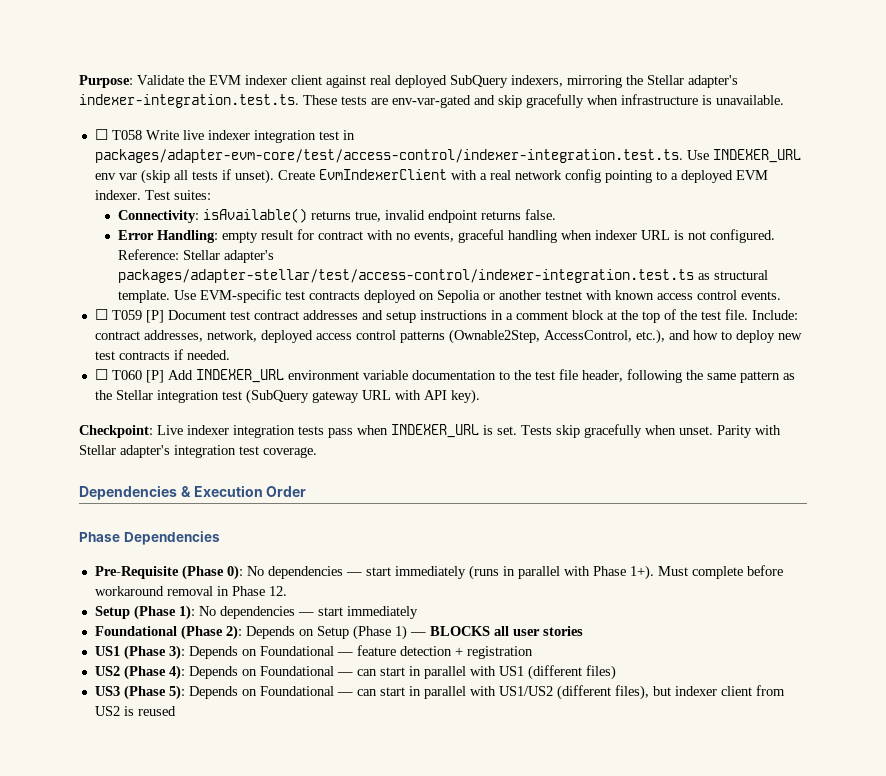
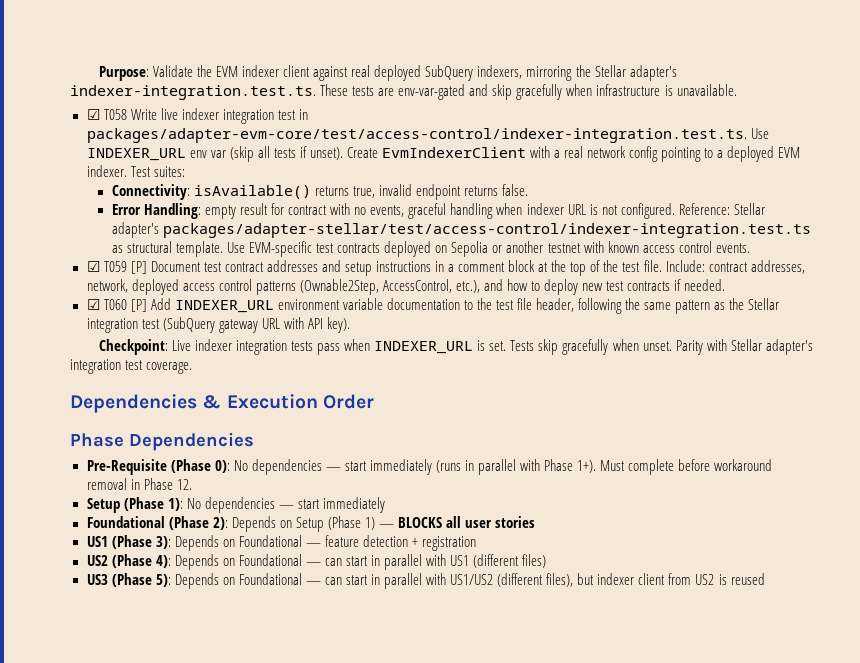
[94,129,108,140] ☐ -> [86,109,100,120] ☑
[94,309,108,320] ☐ -> [86,261,100,272] ☑
[94,369,108,380] ☐ -> [86,299,100,310] ☑

